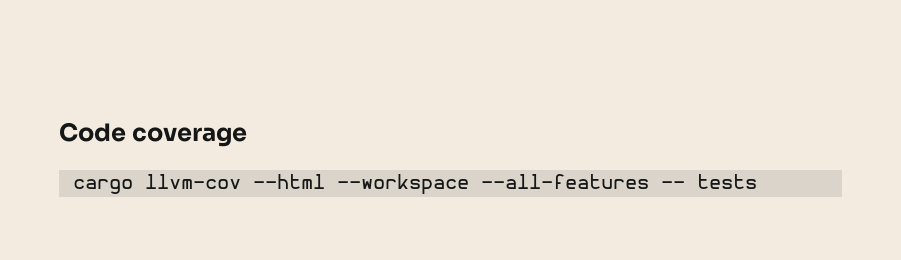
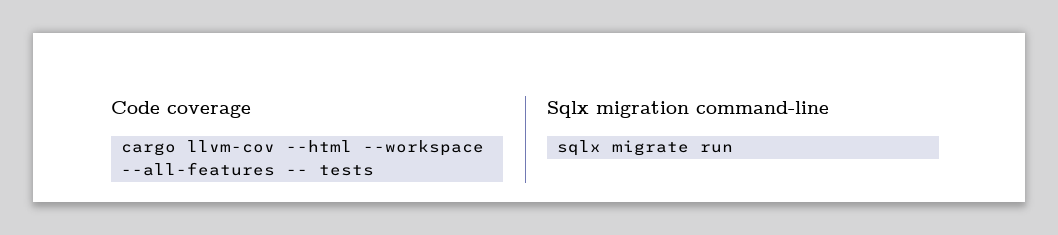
(758, 181) none -> [547,101,829,118] [556,140,733,156] // Sqlx migration command-line // sqlx migrate run

